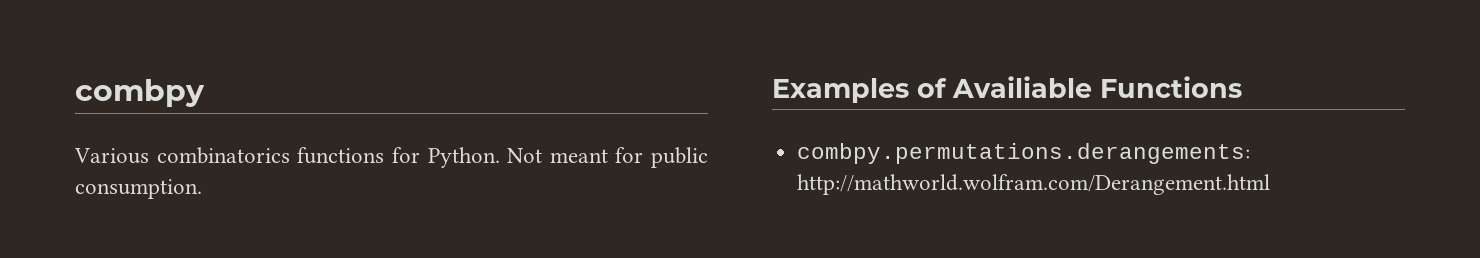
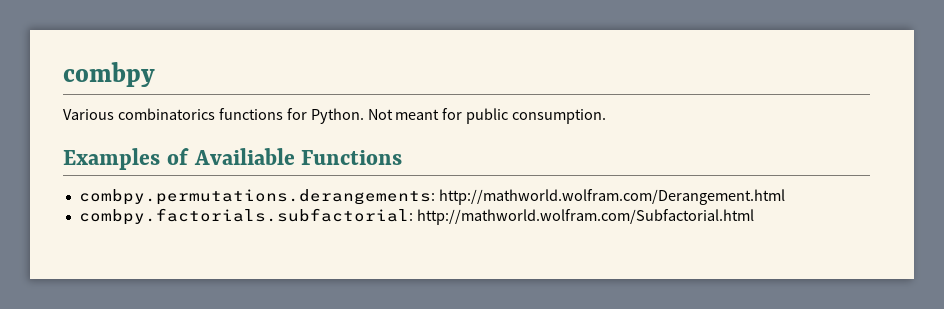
(1271, 184) none -> [78,208,754,225] // combpy.factorials.subfactorial: http://mathworld.wolfram.com/Subfactorial.html

